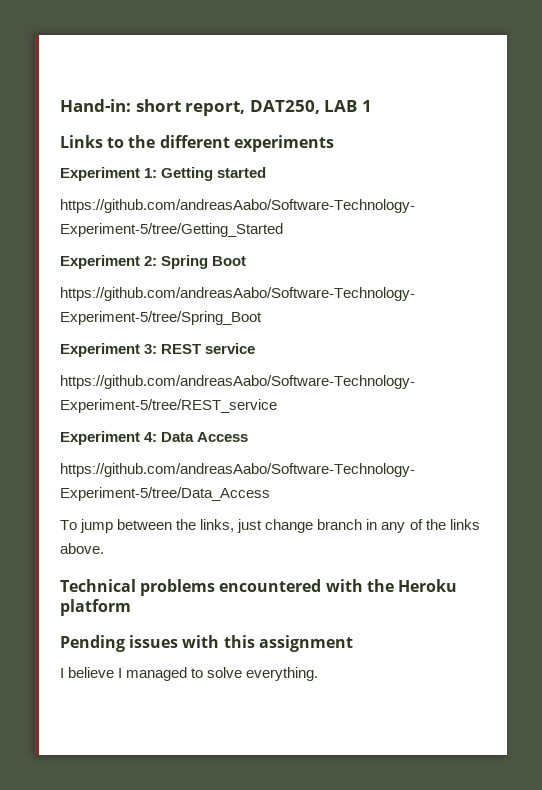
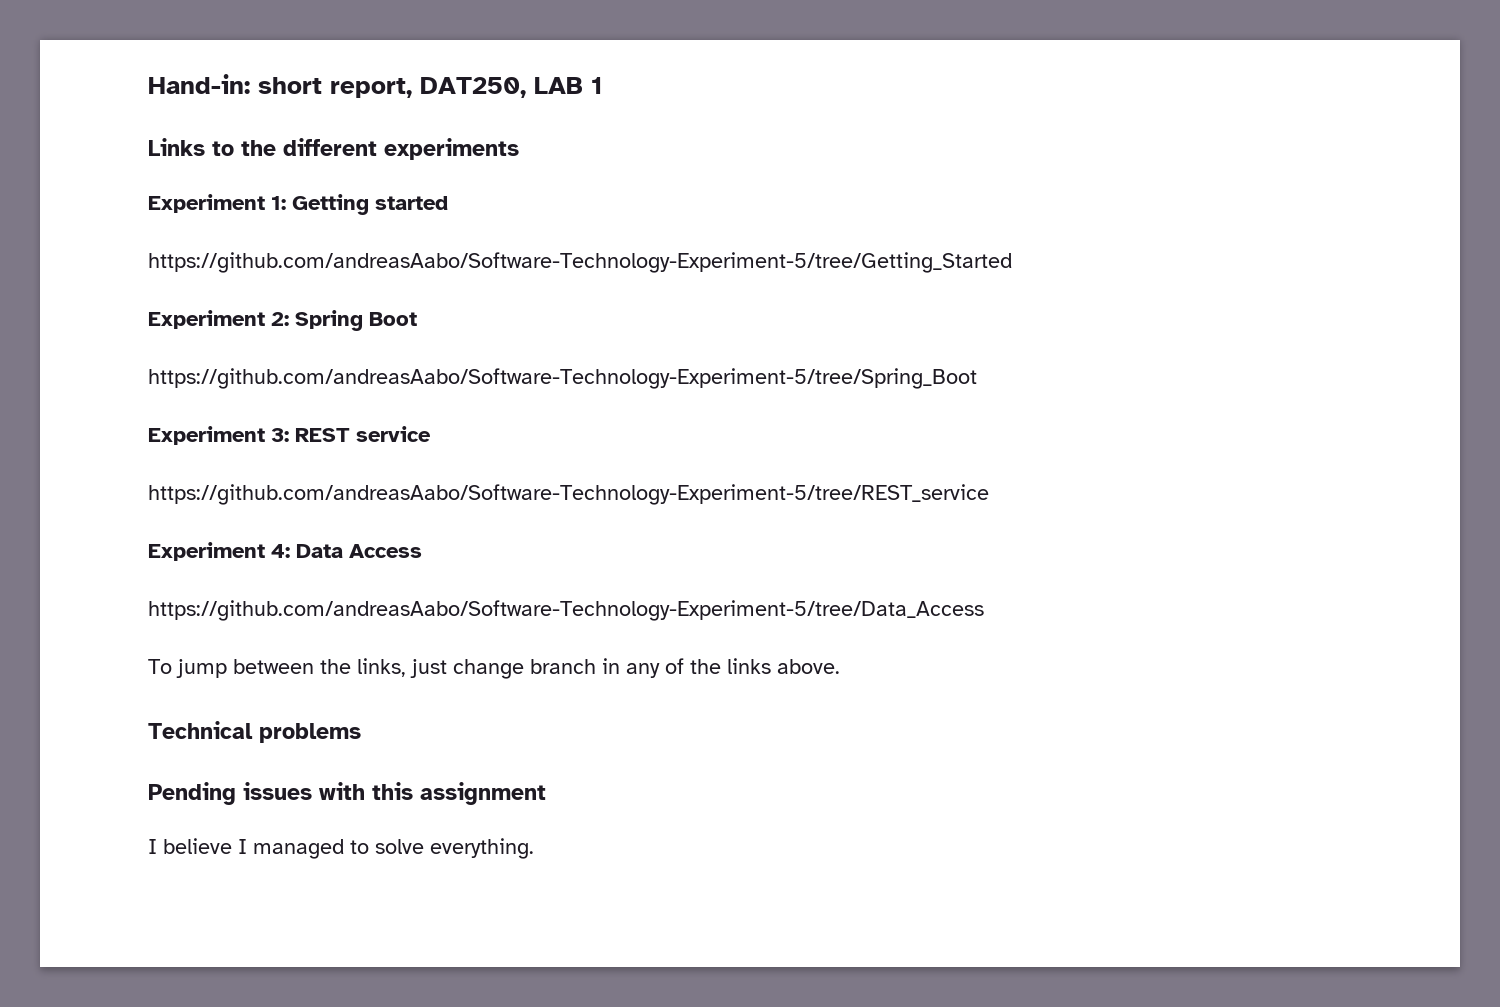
[219,579,457,592] [60,599,131,616] encountered with the Heroku platform -> (361, 733) none

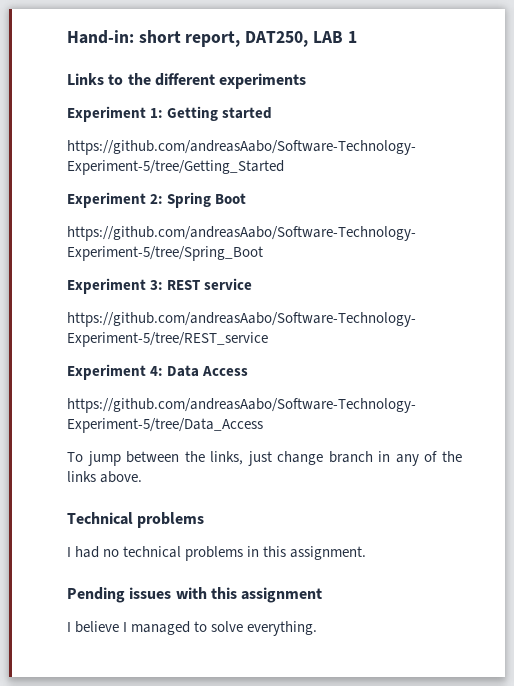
(361, 733) none -> [67,546,367,561] // I had no technical problems in this assignment.

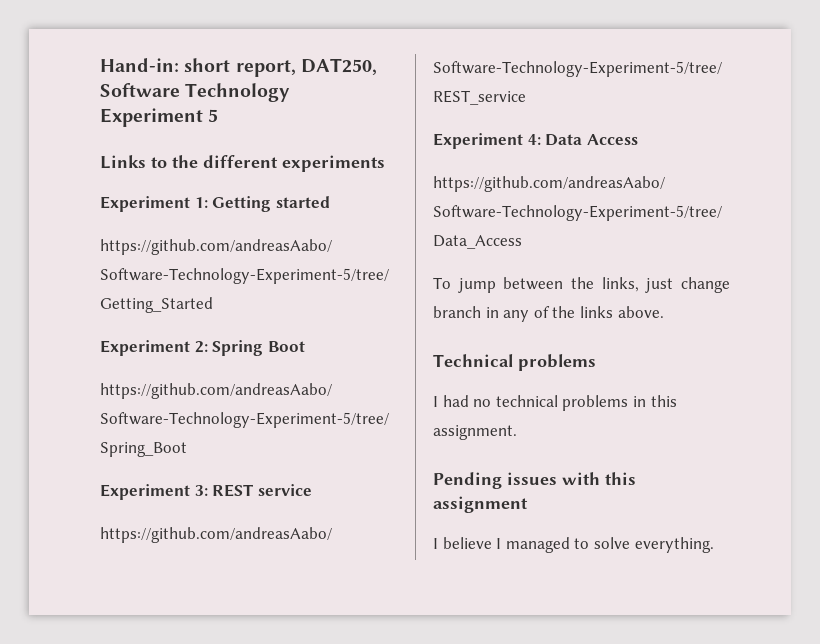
[312,31,357,43] LAB 1 -> [100,83,291,102] [100,108,219,127] Software Technology Experiment 5

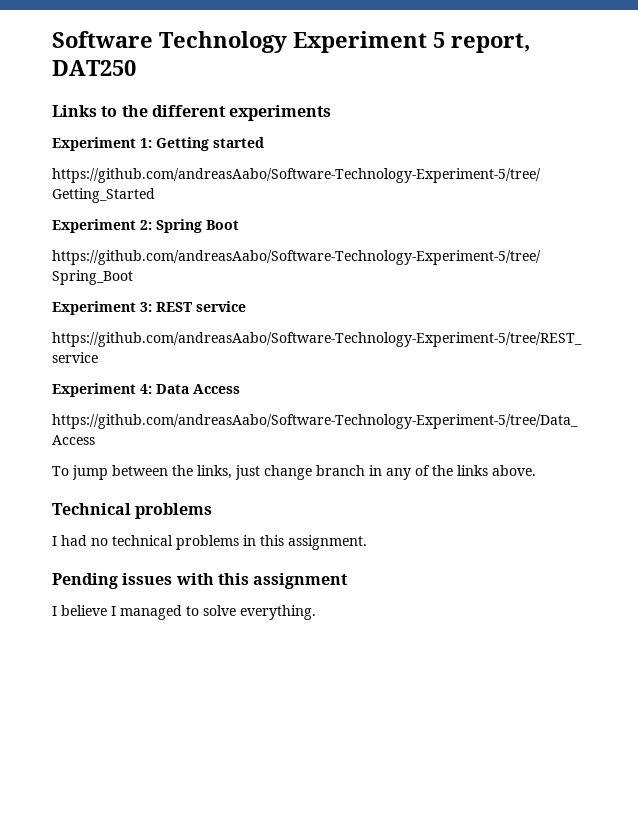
[100,58,377,77] Hand-in: short report, DAT250, -> (52, 39) none
(219, 115) none -> [451,33,530,53] [52,60,136,76] report, DAT250

